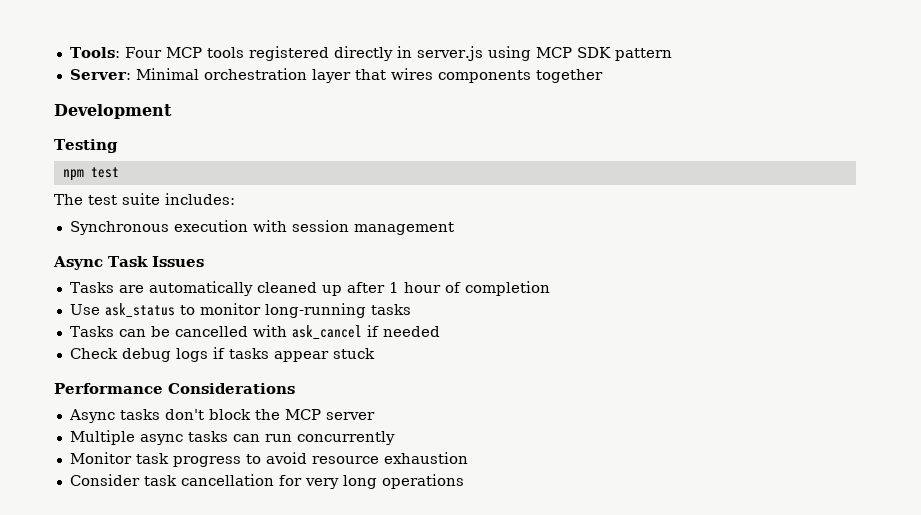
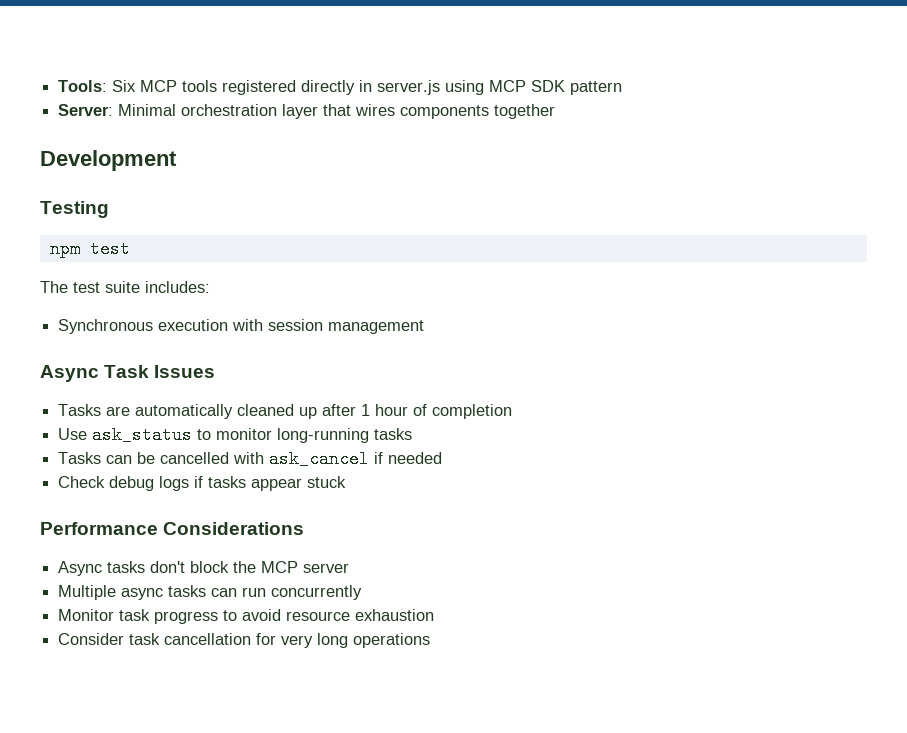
[124,47,162,58] Four -> [112,80,137,92] Six

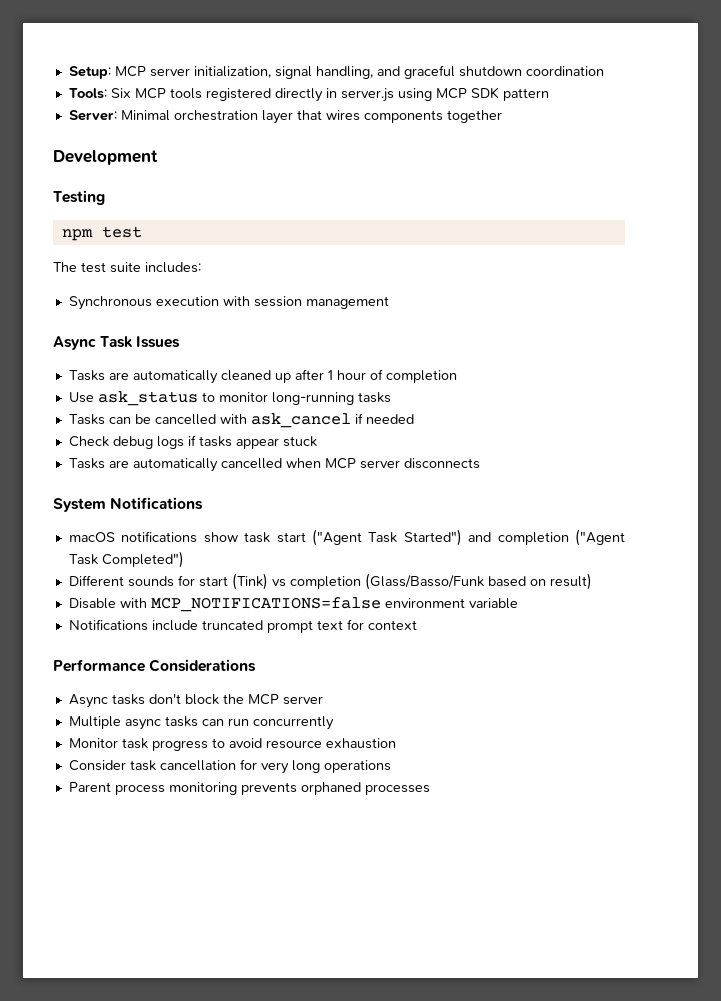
(58, 86) none -> [68,65,604,79] Setup: MCP server initialization, signal handling, and graceful shutdown coordination //
(347, 482) none -> [68,458,480,472] [53,497,204,512] [68,529,625,546] [68,551,184,568] [68,573,592,590] [68,597,518,612] [68,619,417,633] // Tasks are automatically cancelled when MCP server disconnects // System Notifications // macOS notifications show task start ("Agent Task Started") and completion ("Agent Task Completed") // Different sounds for start (Tink) vs completion (Glass/Basso/Funk based on result) // Disable with MCP_NOTIFICATIONS=false environment variable // Notifications include truncated prompt text for context
(431, 640) none -> [68,782,430,795] // Parent process monitoring prevents orphaned processes

